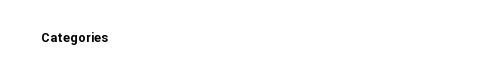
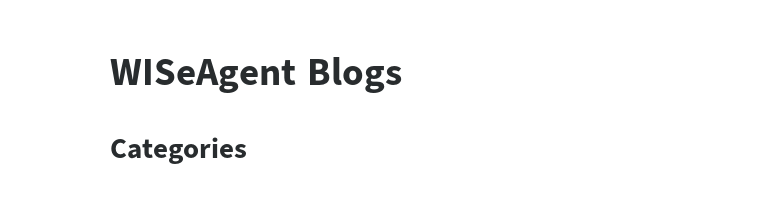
(41, 38) none -> [110,57,402,93] WISeAgent Blogs //

